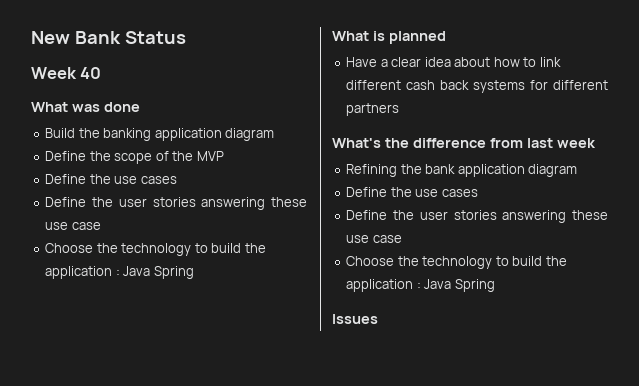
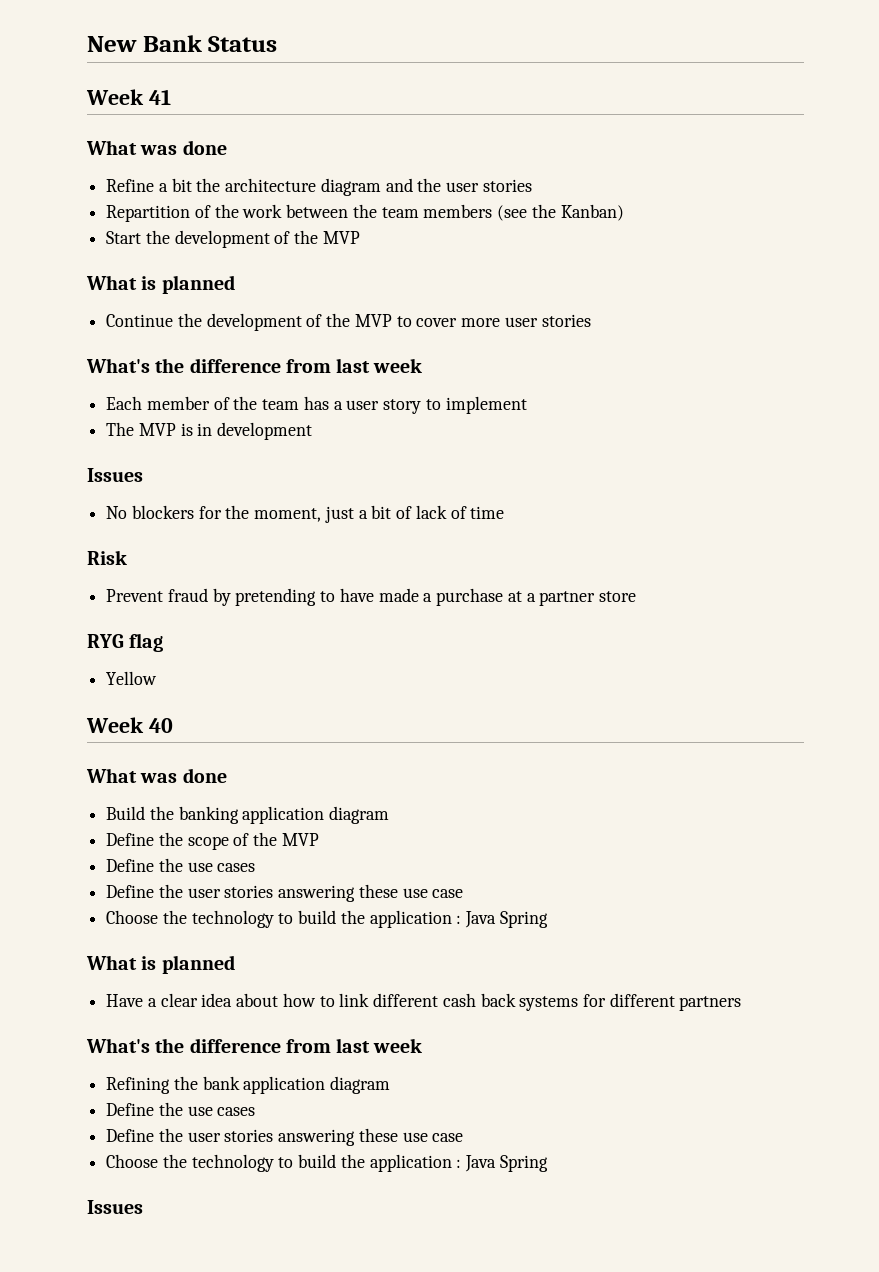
(186, 37) none -> [86,89,171,105] [86,140,227,155] [106,178,532,196] [106,204,624,222] [106,230,360,248] [86,275,235,294] [106,313,591,331] [86,358,423,373] [106,396,527,414] [106,422,313,440] [87,468,143,482] [106,505,505,523] [87,550,127,565] [106,588,636,606] [87,633,164,652] [106,671,158,685] // Week 41 // What was done // Refine a bit the architecture diagram and the user stories // Repartition of the work between the team members (see the Kanban) // Start the development of the MVP // What is planned // Continue the development of the MVP to cover more user stories // What's the difference from last week // Each member of the team has a user story to implement // The MVP is in development // Issues // No blockers for the moment, just a bit of lack of time // Risk // Prevent fraud by pretending to have made a purchase at a partner store // RYG flag // Yellow

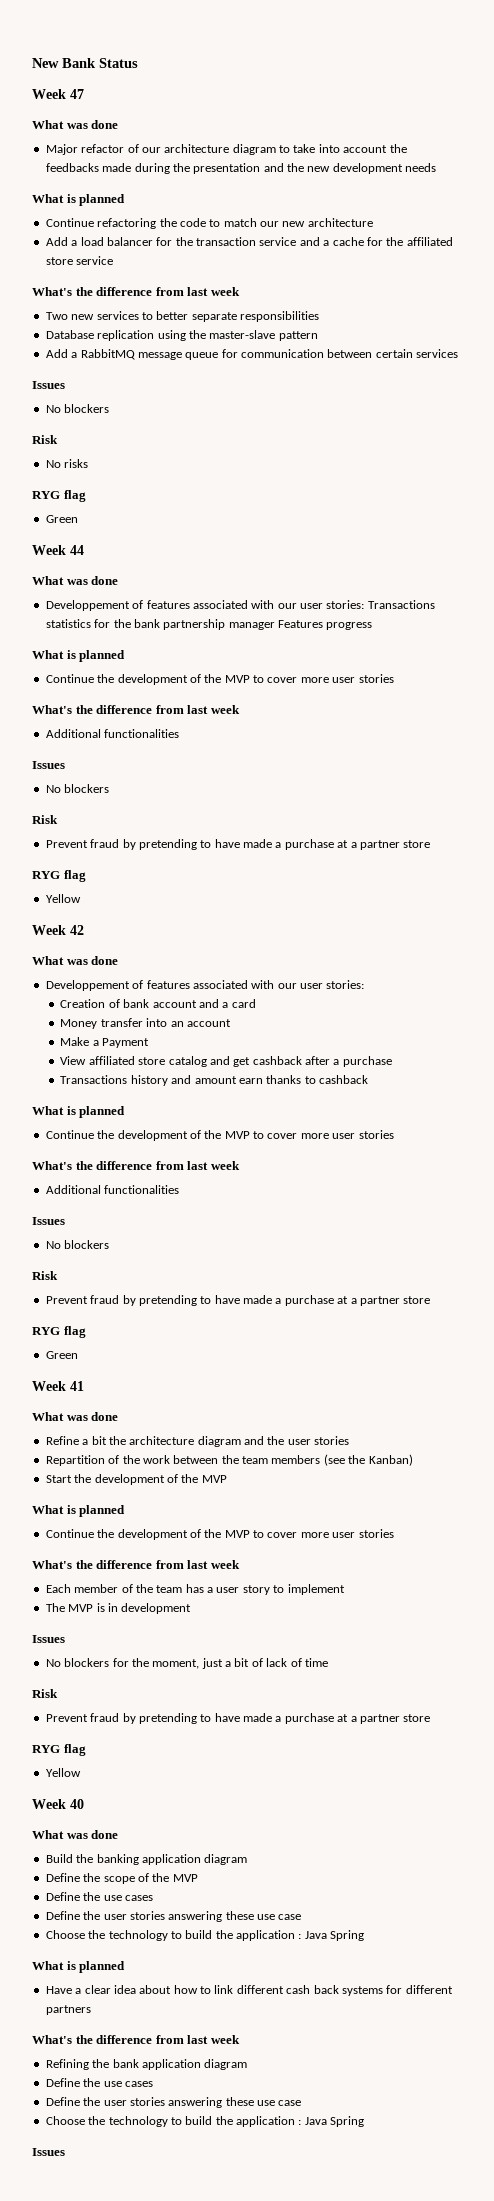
(278, 44) none -> [32,89,84,99] [32,120,119,129] [45,144,407,155] [45,163,437,174] [32,194,126,206] [45,218,373,229] [45,237,453,246] [45,256,114,265] [32,287,240,296] [45,311,319,322] [45,330,318,341] [45,349,459,360] [32,381,65,389] [45,404,110,413] [32,435,58,444] [45,459,89,468] [32,490,86,502] [45,515,78,523] [32,545,84,555] [32,576,119,585] [45,600,435,611] [45,619,373,630] [32,650,126,662] [45,674,394,685] [32,705,240,714] [45,729,180,738] [32,761,65,769] [45,784,110,793] [32,815,58,824] [45,839,431,850] [32,870,86,882] [45,894,81,903] [32,925,84,935] [32,956,119,965] [45,980,365,991] [60,999,256,1008] [60,1018,231,1029] [60,1037,150,1048] [60,1056,392,1067] [60,1075,369,1086] [32,1106,126,1118] [45,1130,394,1141] [32,1161,240,1170] [45,1185,180,1194] [32,1217,65,1225] [45,1240,110,1249] [32,1271,58,1280] [45,1295,431,1306] [32,1326,86,1338] [45,1351,78,1359] // Week 47 // What was done // Major refactor of our architecture diagram to take into account the feedbacks made during the presentation and the new development needs // What is planned // Continue refactoring the code to match our new architecture // Add a load balancer for the transaction service and a cache for the affiliated store service // What's the difference from last week // Two new services to better separate responsibilities // Database replication using the master-slave pattern // Add a RabbitMQ message queue for communication between certain services // Issues // No blockers // Risk // No risks // RYG flag // Green // Week 44 // What was done // Developpement of features associated with our user stories: Transactions statistics for the bank partnership manager Features progress // What is planned // Continue the development of the MVP to cover more user stories // What's the difference from last week // Additional functionalities // Issues // No blockers // Risk // Prevent fraud by pretending to have made a purchase at a partner store // RYG flag // Yellow // Week 42 // What was done // Developpement of features associated with our user stories: // Creation of bank account and a card // Money transfer into an account // Make a Payment // View affiliated store catalog and get cashback after a purchase // Transactions history and amount earn thanks to cashback // What is planned // Continue the development of the MVP to cover more user stories // What's the difference from last week // Additional functionalities // Issues // No blockers // Risk // Prevent fraud by pretending to have made a purchase at a partner store // RYG flag // Green

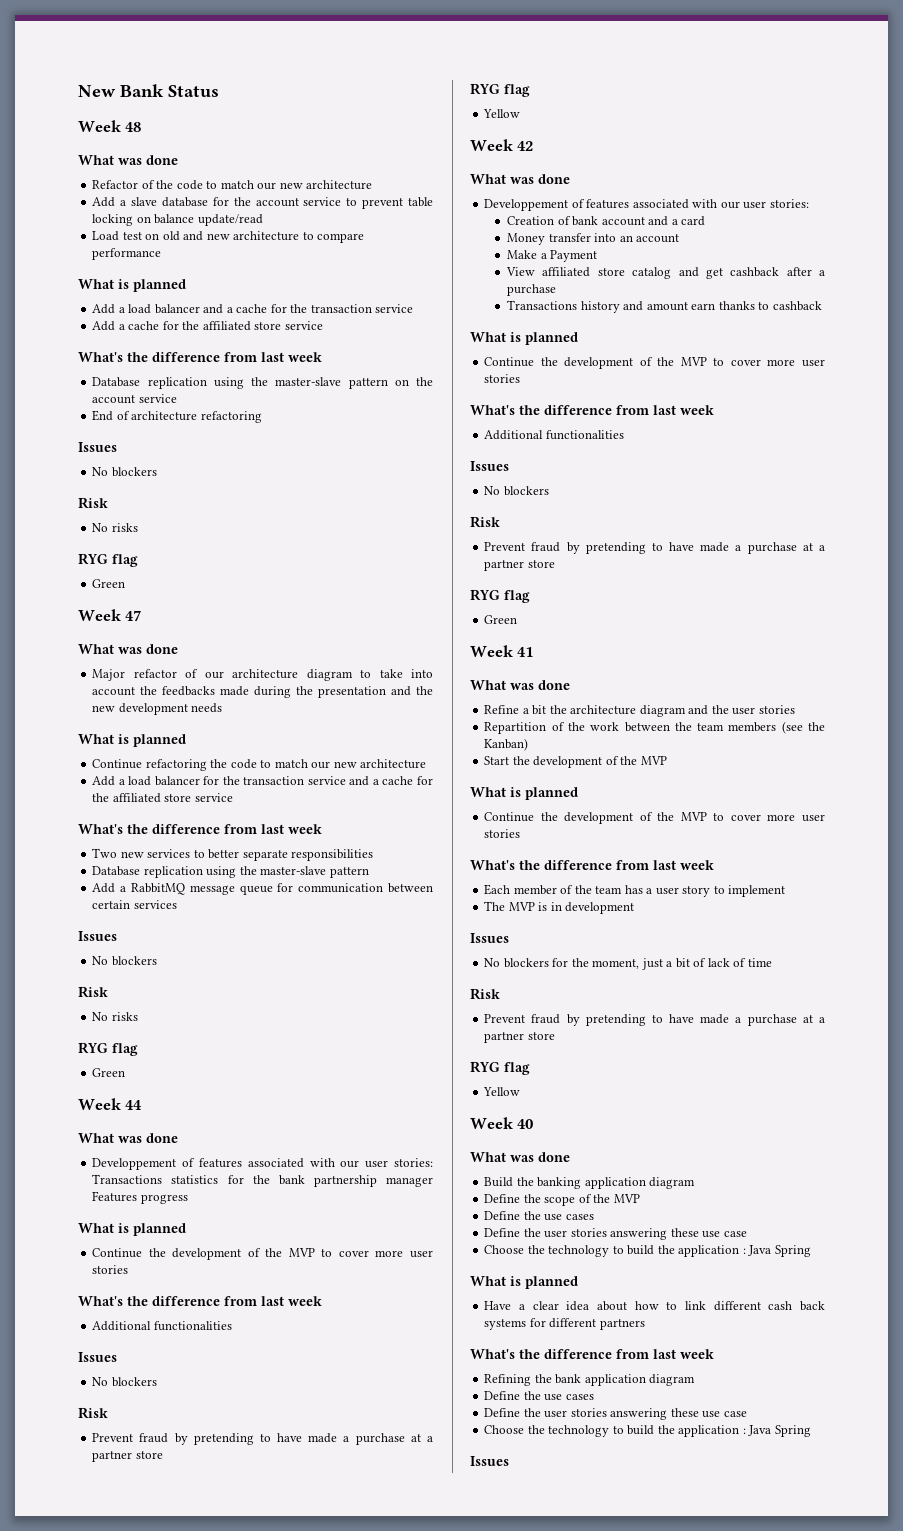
(138, 63) none -> [78,120,142,132] [78,155,178,165] [92,180,373,190] [92,197,433,209] [92,214,263,226] [92,231,365,243] [92,248,162,260] [78,279,186,292] [92,304,414,314] [92,321,323,331] [78,352,322,362] [92,377,433,389] [92,394,177,404] [92,410,262,423] [78,442,117,452] [92,467,157,477] [78,497,108,509] [92,523,138,532] [78,553,138,567] [92,579,126,588] // Week 48 // What was done // Refactor of the code to match our new architecture // Add a slave database for the account service to prevent table locking on balance update/read // Load test on old and new architecture to compare performance // What is planned // Add a load balancer and a cache for the transaction service // Add a cache for the affiliated store service // What's the difference from last week // Database replication using the master-slave pattern on the account service // End of architecture refactoring // Issues // No blockers // Risk // No risks // RYG flag // Green

